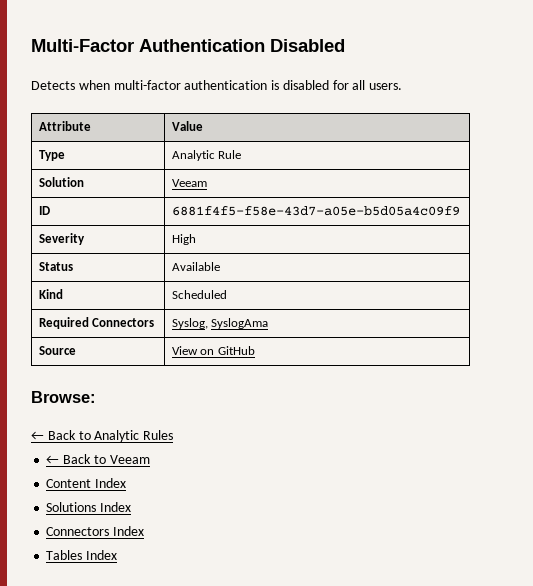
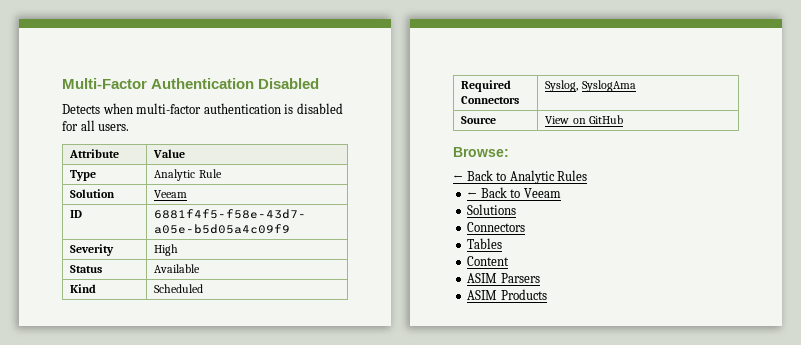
[46,478,127,488] // Content Index -> (561, 193) none
[100,502,132,512] [46,526,145,536] Index // Connectors Index -> [467,222,526,232] // Connectors
[86,550,118,560] Index -> [467,256,510,266] [467,273,540,283] [467,289,547,300] // Content // ASIM Parsers // ASIM Products

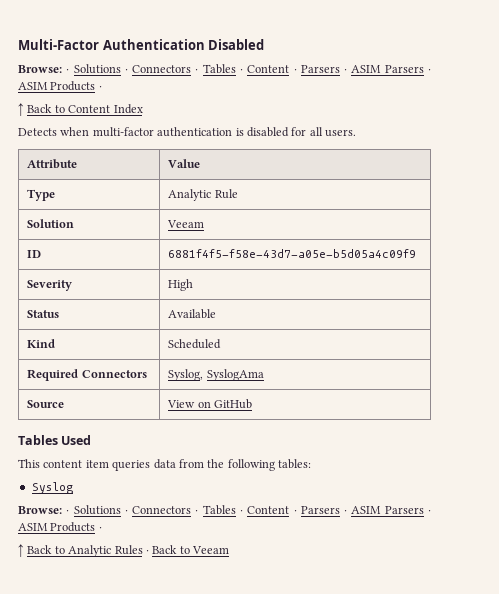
(320, 83) none -> [18,64,431,74] [18,81,102,91] [18,103,143,116] // Browse: · Solutions · Connectors · Tables · Content · Parsers · ASIM Parsers · ASIM Products · // ↑ Back to Content Index
[453,147,509,157] [453,175,463,181] Browse: // ← -> [18,435,92,445] [18,459,311,471] [31,482,73,494] [18,505,431,515] [18,522,102,532] [18,544,24,557] Tables Used // This content item queries data from the following tables: // Syslog // Browse: · Solutions · Connectors · Tables · Content · Parsers · ASIM Parsers · ASIM Products · // ↑
[467,192,478,198] // ← -> [145,550,149,554] ·
[467,204,517,215] [467,222,526,232] [467,238,503,249] [467,256,510,266] [467,273,540,283] [467,289,547,300] // Solutions // Connectors // Tables // Content // ASIM Parsers // ASIM Products -> (229, 550) none

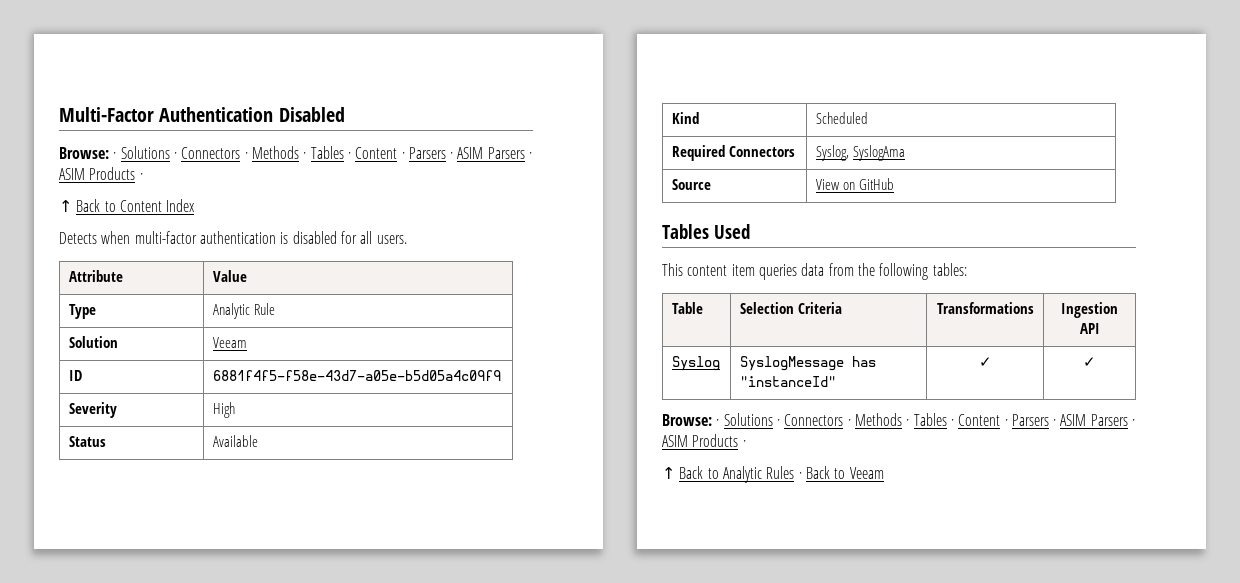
(199, 71) none -> [251,146,307,159] Methods ·
[31,482,73,494] [18,505,199,515] // Syslog // Browse: · Solutions · Connectors · -> [671,302,703,314] [739,302,842,314] [936,302,1034,314] [1061,302,1118,318] [1079,323,1100,334] [671,356,720,371] [739,356,876,371] [739,376,836,387] [978,357,992,367] [1083,357,1096,367] [662,413,910,426] // Table | Selection Criteria | Transformations | Ingestion API // Syslog | SyslogMessage has "instanceId" | ✓ | ✓ // Browse: · Solutions · Connectors · Methods ·

